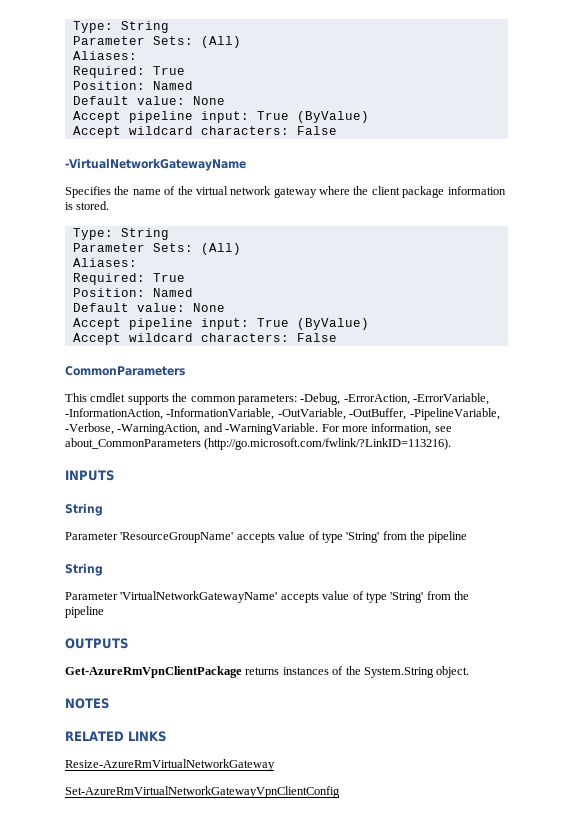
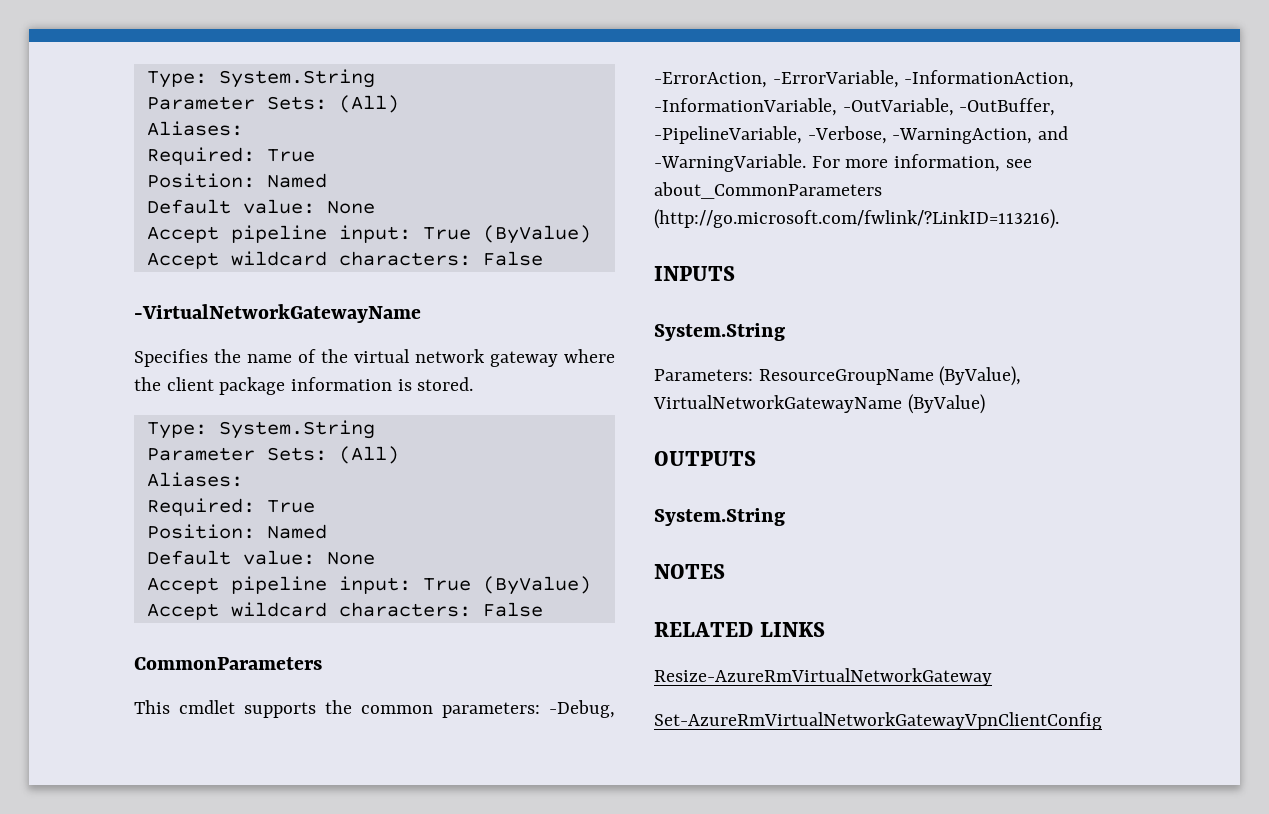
[72,21,169,33] Type: String -> [146,69,375,88] Type: System.String
[120,228,169,240] String -> [218,420,375,439] System.String
[65,503,103,516] [65,531,468,543] [65,563,103,576] [65,591,469,603] [65,606,104,618] [65,638,128,649] [65,666,470,678] String // Parameter 'ResourceGroupName' accepts value of type 'String' from the pipeline // String // Parameter 'VirtualNetworkGatewayName' accepts value of type 'String' from the pipeline // OUTPUTS // Get-AzureRmVpnClientPackage returns instances of the System.String object. -> [654,323,785,341] [654,366,1022,386] [653,394,985,414] [654,451,756,466] [654,508,785,526] System.String // Parameters: ResourceGroupName (ByValue), VirtualNetworkGatewayName (ByValue) // OUTPUTS // System.String

